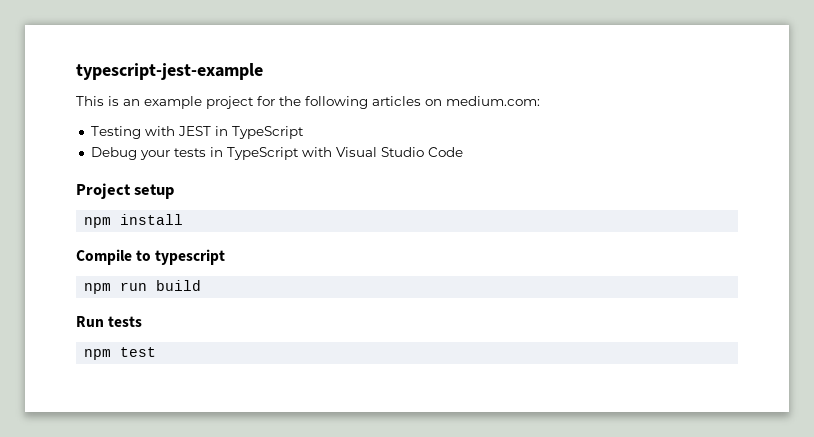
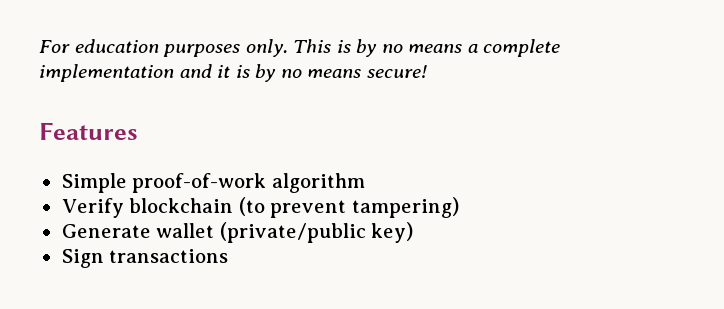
[76,63,263,80] [76,96,540,109] [90,126,304,139] [90,147,463,160] [76,183,175,199] [84,214,184,228] [76,249,226,265] [84,280,202,294] [76,316,143,327] [84,347,157,360] typescript-jest-example // This is an example project for the following articles on medium.com: // Testing with JEST in TypeScript // Debug your tests in TypeScript with Visual Studio Code // Project setup // npm install // Compile to typescript // npm run build // Run tests // npm test -> [39,39,561,57] [39,64,427,82] [39,122,138,140] [61,173,365,193] [61,197,459,218] [61,222,414,243] [61,249,229,268] For education purposes only. This is by no means a complete implementation and it is by no means secure! // Features // Simple proof-of-work algorithm // Verify blockchain (to prevent tampering) // Generate wallet (private/public key) // Sign transactions

